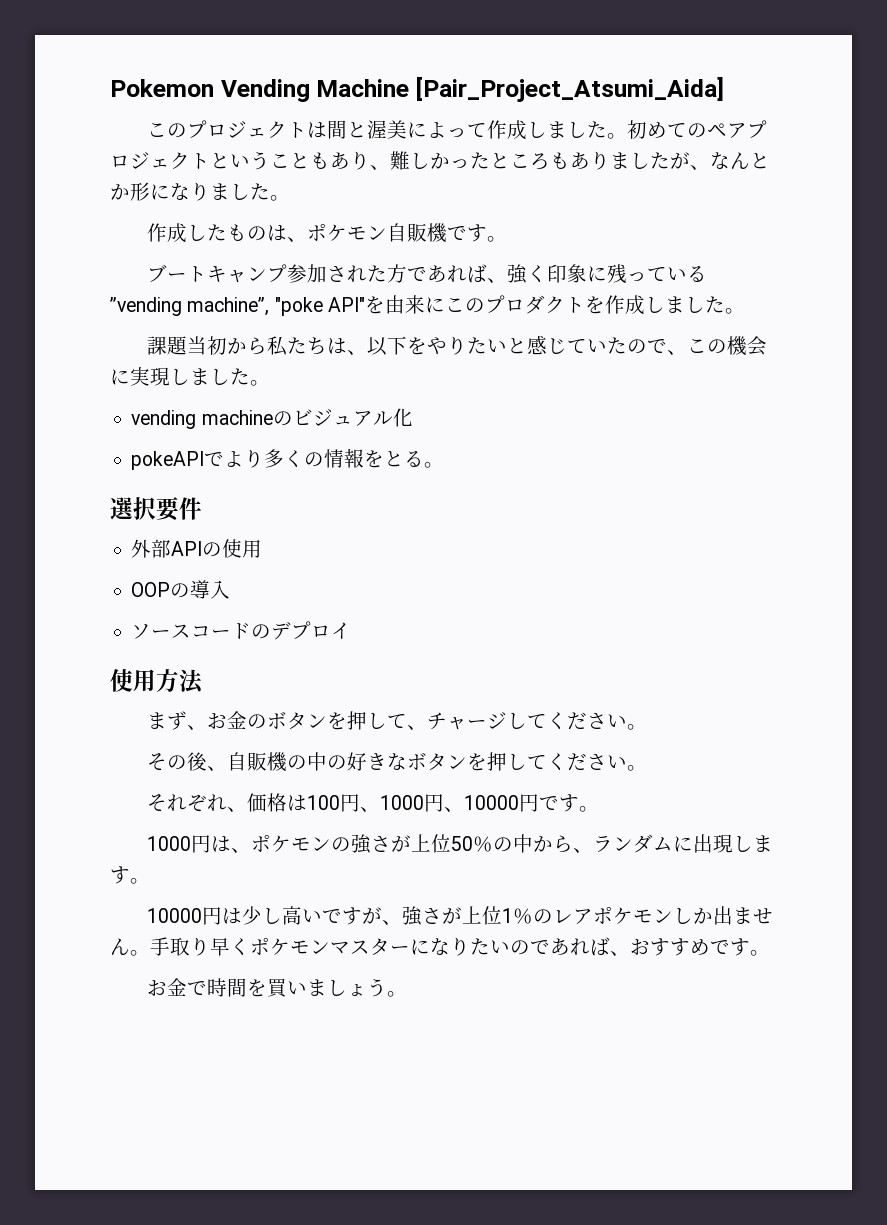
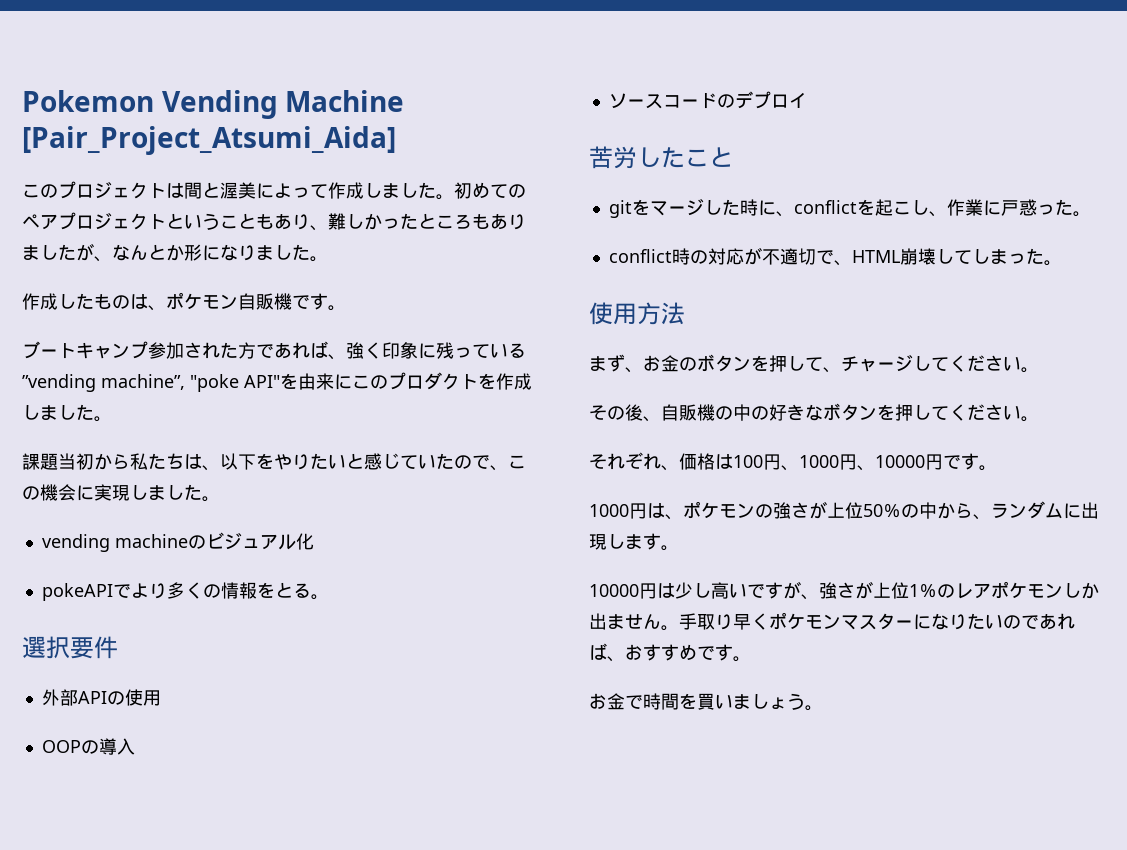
(352, 630) none -> [589,146,733,169] [608,199,1091,218] [608,247,1062,266] // 苦労したこと // gitをマージした時に、conflictを起こし、作業に戸惑った。 // conflict時の対応が不適切で、HTML崩壊してしまった。

